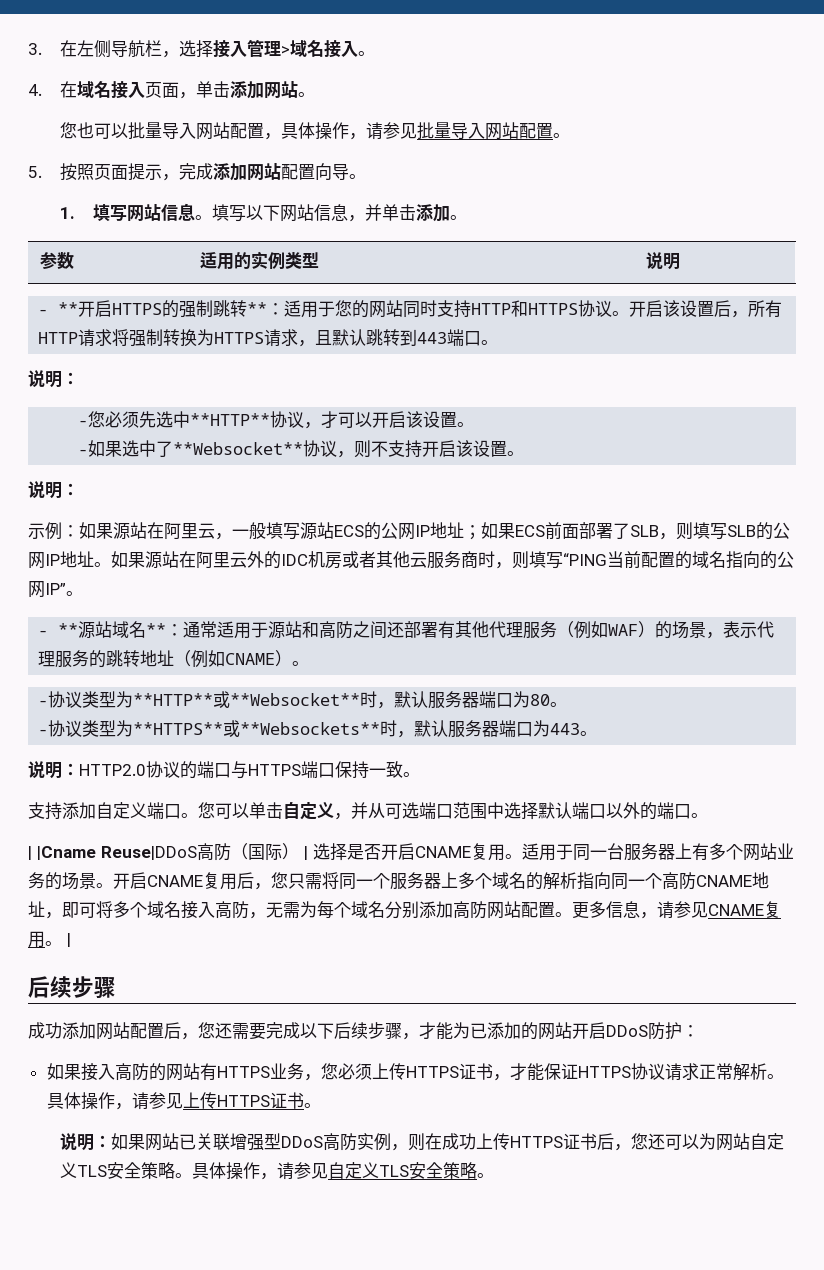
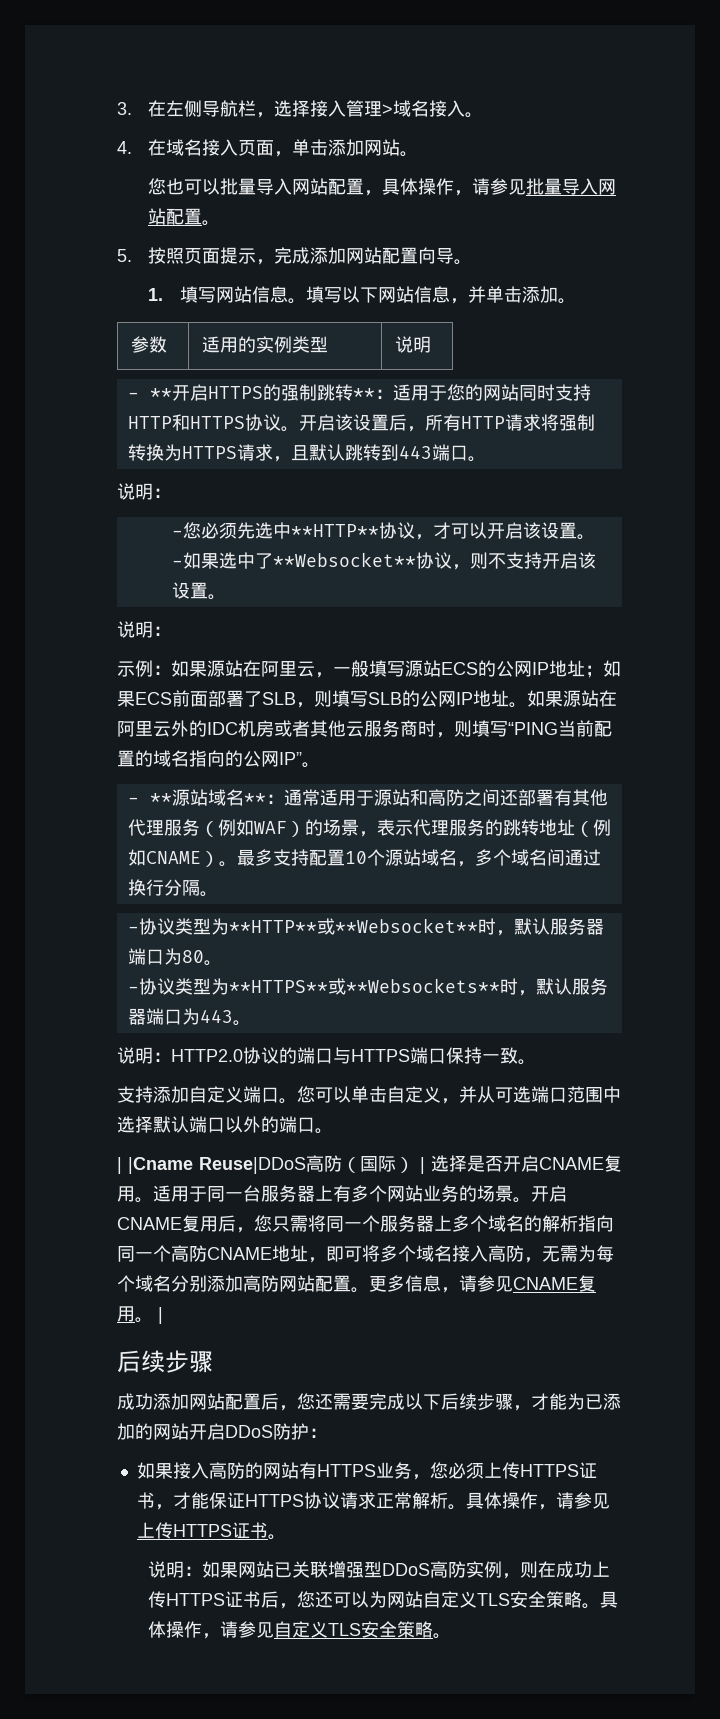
(310, 663) none -> [236,849,601,867] [127,879,218,897] 最多支持配置10个源站域名，多个域名间通过换行分隔。

